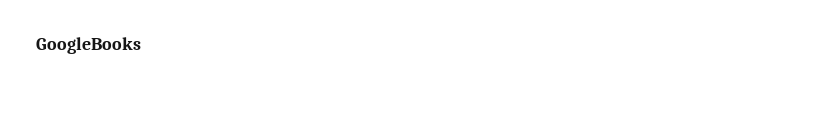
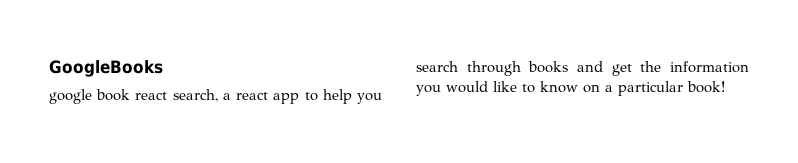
(141, 45) none -> [49,89,383,104] [416,61,749,76] [416,81,725,96] // google book react search, a react app to help you search through books and get the information you would like to know on a particular book!

